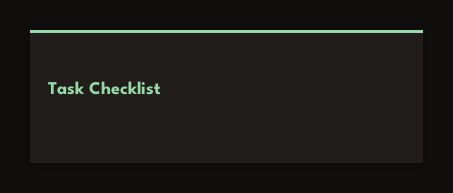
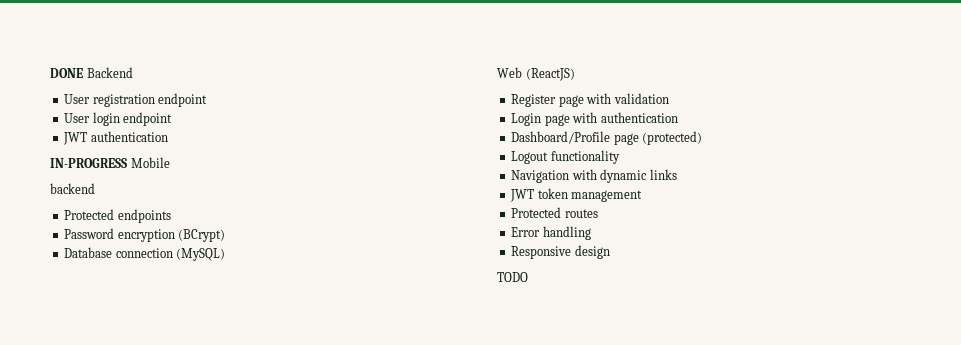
[48,81,161,95] Task Checklist -> [50,67,133,78] [64,93,208,107] [64,112,173,126] [63,131,168,145] [50,157,170,168] [50,183,95,194] [64,209,171,223] [64,228,226,242] [64,247,226,261] [497,67,575,81] [511,93,669,107] [511,112,678,126] [511,131,703,145] [511,150,620,164] [511,169,677,183] [510,188,643,202] [511,207,598,218] [511,226,591,240] [511,245,610,259] [497,272,528,282] DONE Backend // User registration endpoint // User login endpoint // JWT authentication // IN-PROGRESS Mobile // backend // Protected endpoints // Password encryption (BCrypt) // Database connection (MySQL) // Web (ReactJS) // Register page with validation // Login page with authentication // Dashboard/Profile page (protected) // Logout functionality // Navigation with dynamic links // JWT token management // Protected routes // Error handling // Responsive design // TODO

